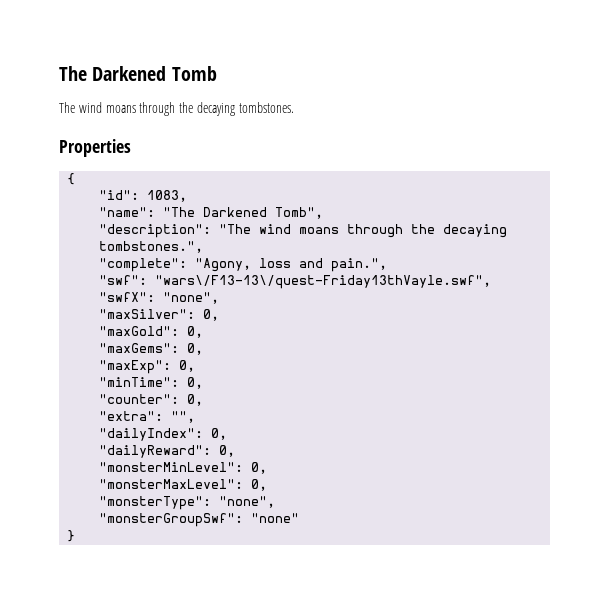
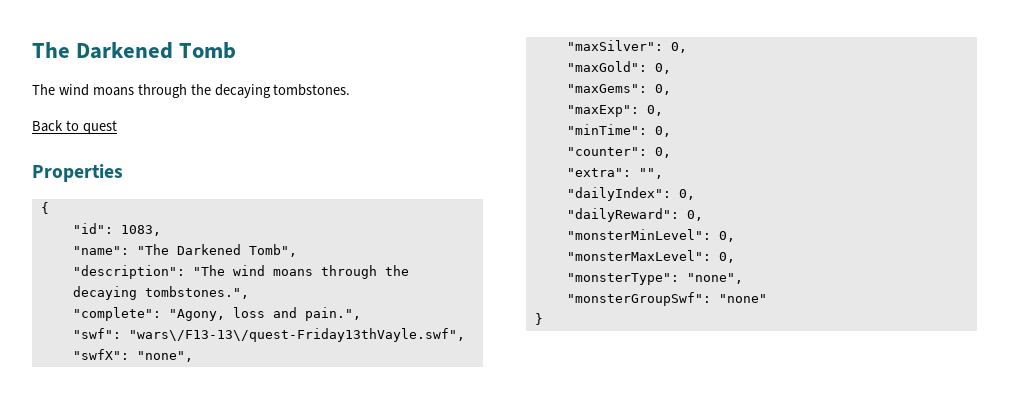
(294, 107) none -> [32,120,117,134] // Back to quest

